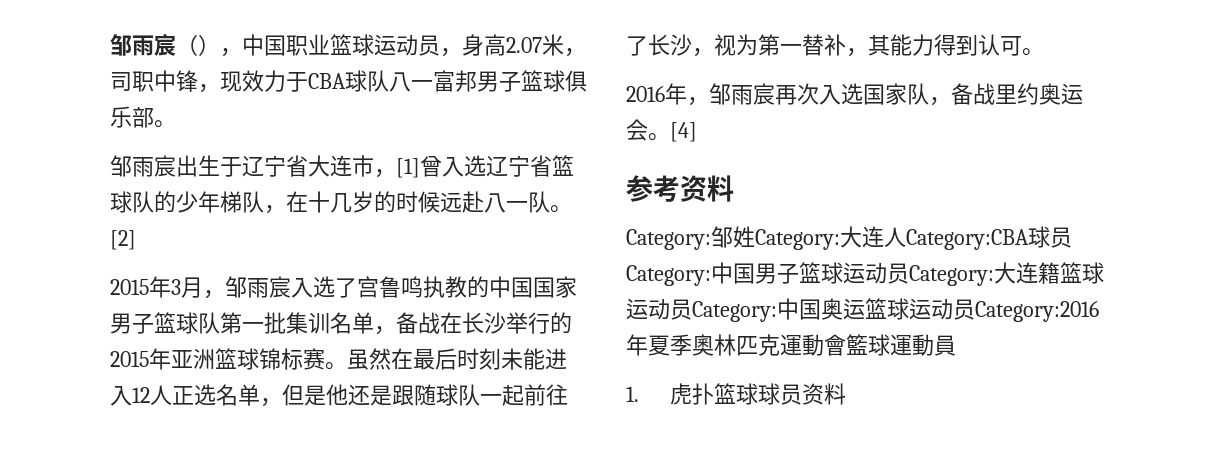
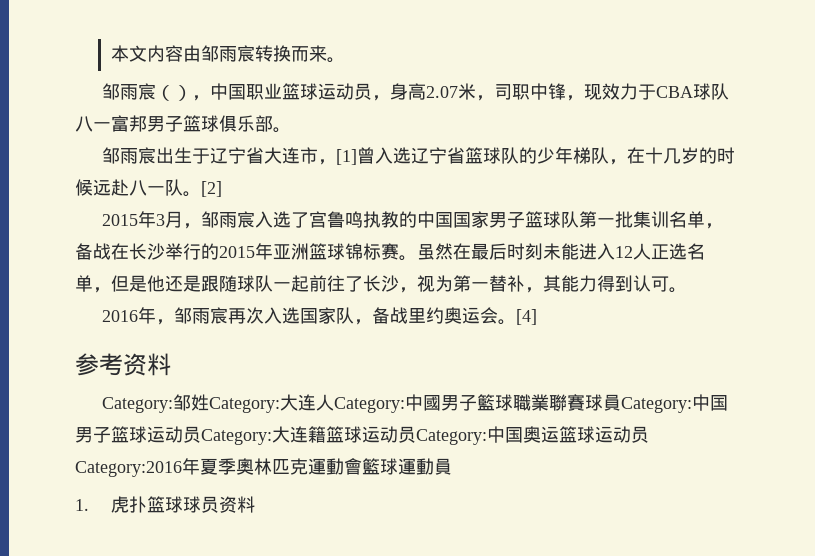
(110, 45) none -> [110,45,345,63] 本文内容由邹雨宸转换而来。 //
[906,226,1072,250] Category:CBA球员 -> [333,394,621,413] Category:中國男子籃球職業聯賽球員

